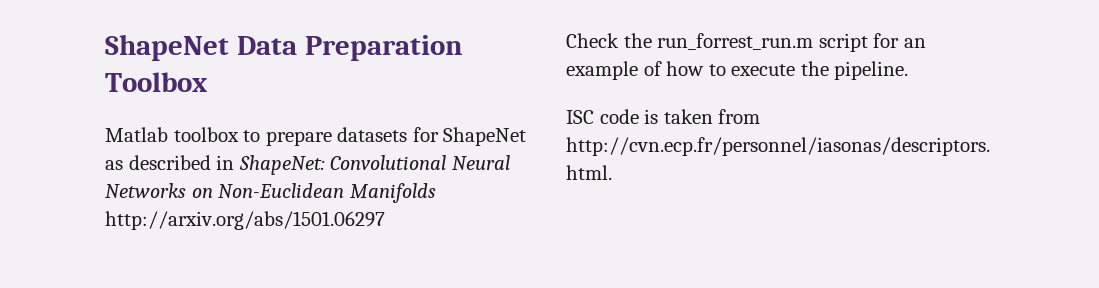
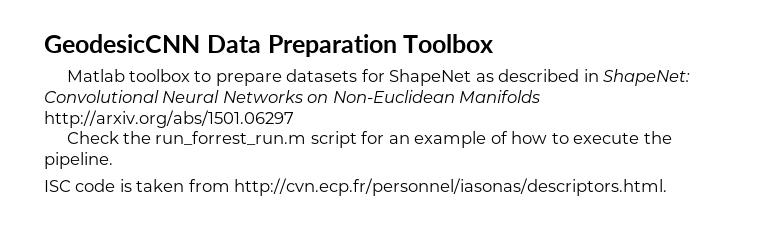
[105,34,229,61] ShapeNet -> [44,34,200,53] GeodesicCNN

